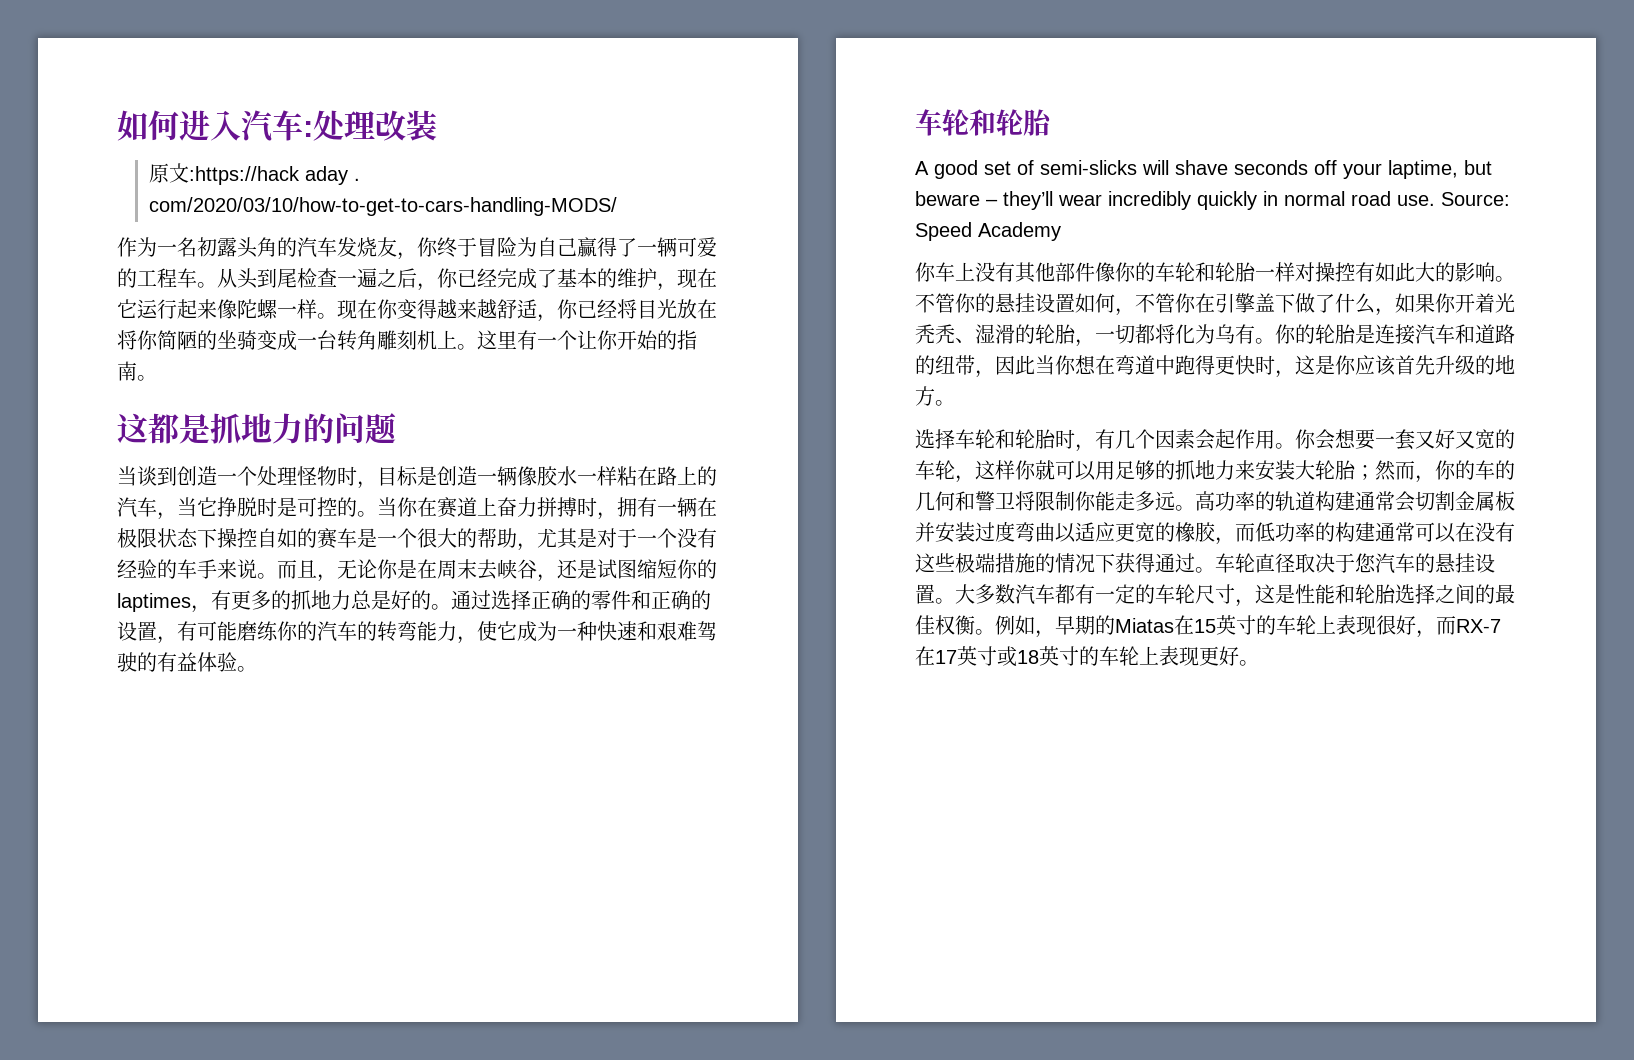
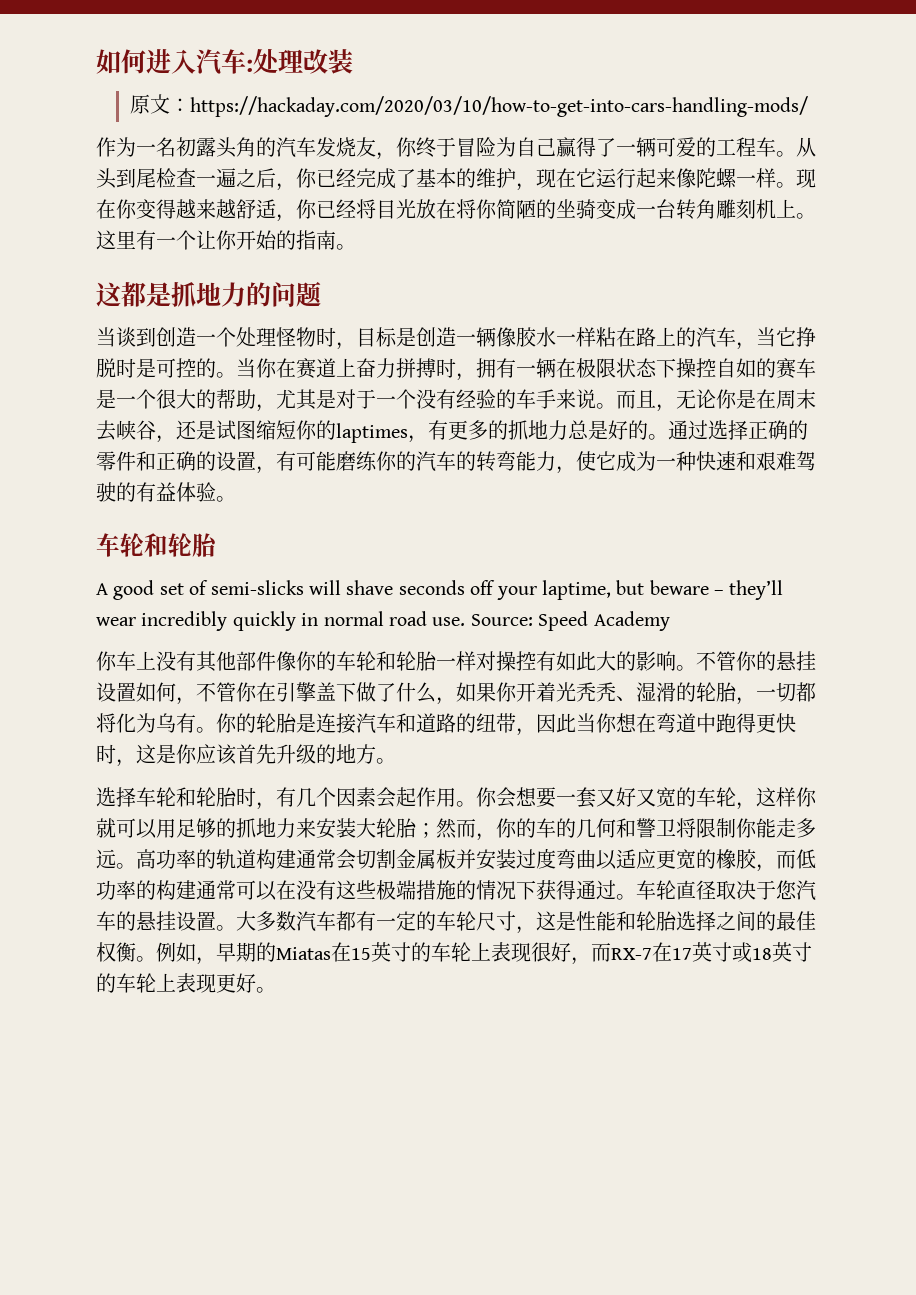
[188,166,360,185] [148,197,617,216] :https://hack aday . com/2020/03/10/how-to-get-to-cars-handling-MODS/ -> [169,96,808,117] ：https://hackaday.com/2020/03/10/how-to-get-into-cars-handling-mods/

